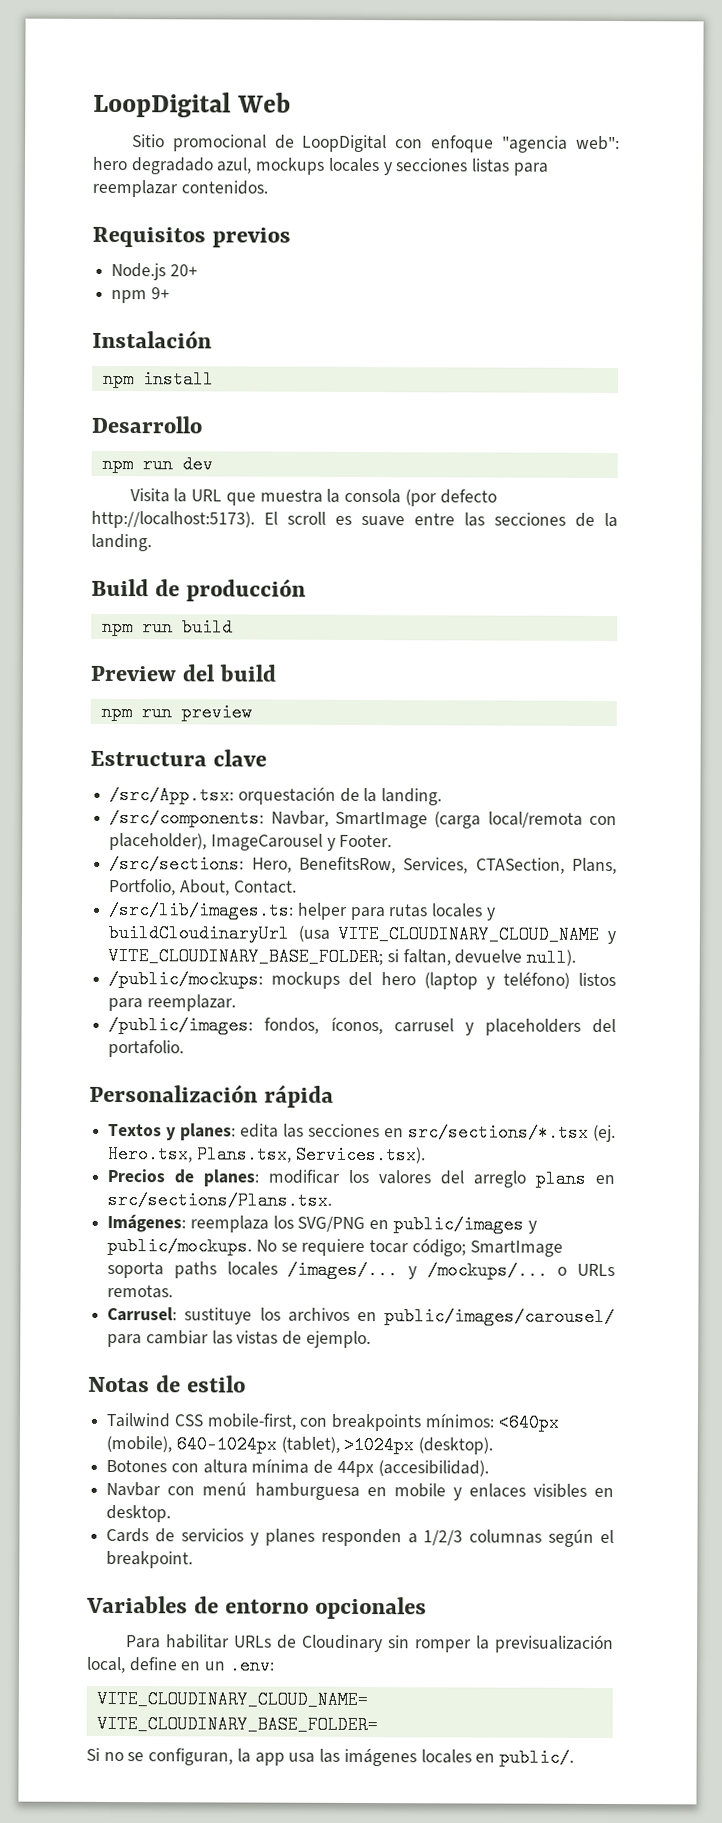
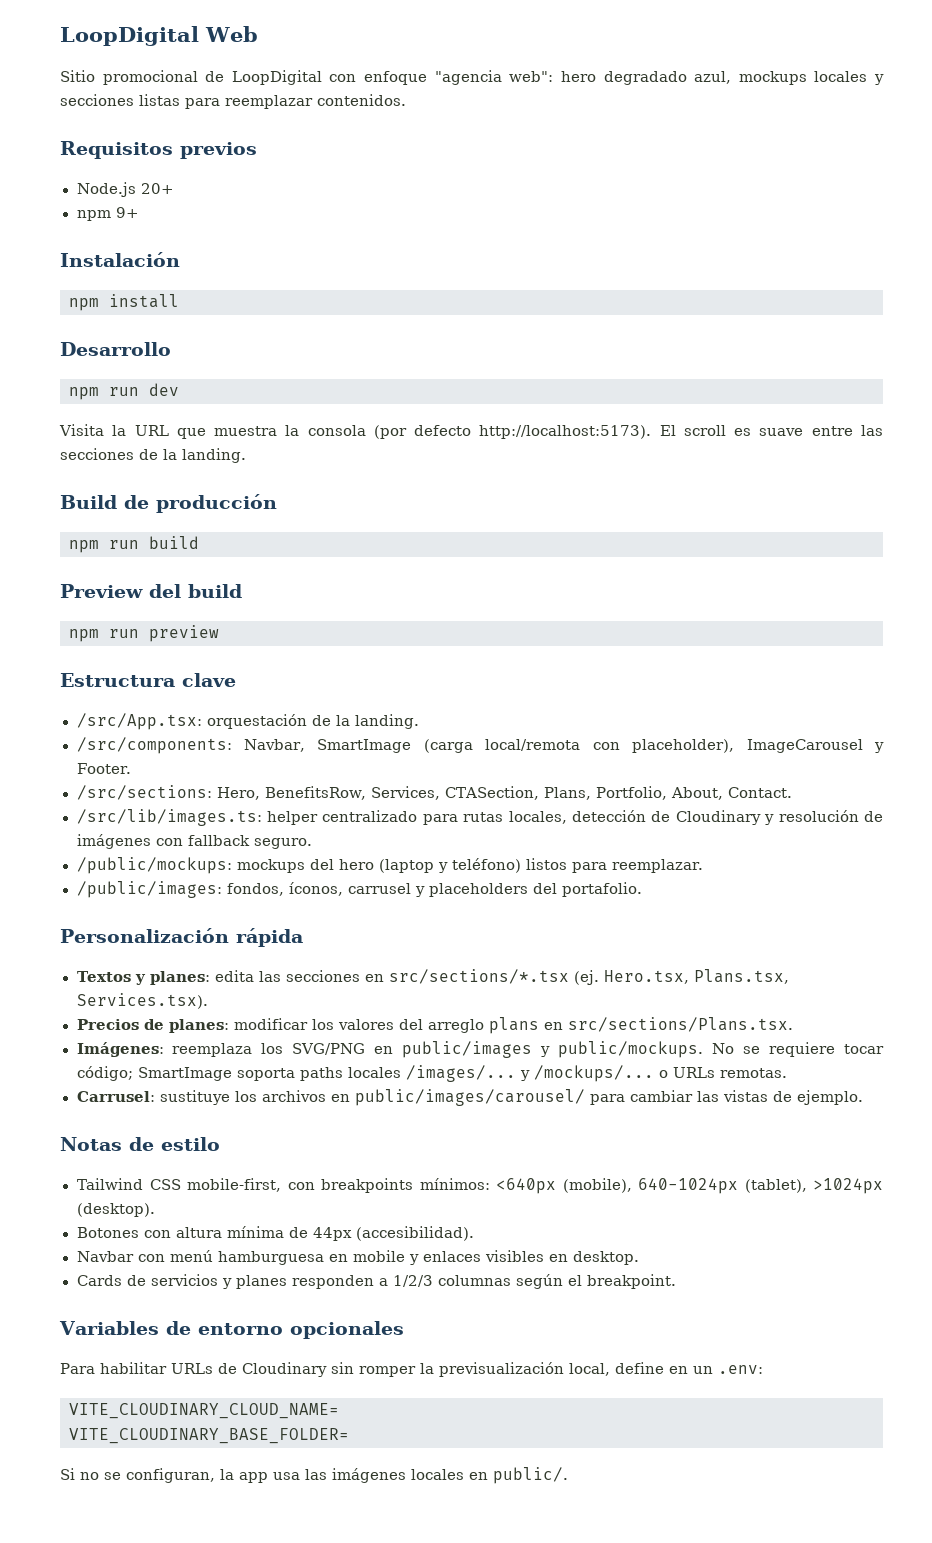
(348, 911) none -> [322,810,418,822] centralizado
[431,903,496,921] [108,923,616,945] [108,946,577,967] locales y buildCloudinaryUrl (usa VITE_CLOUDINARY_CLOUD_NAME y VITE_CLOUDINARY_BASE_FOLDER; si faltan, devuelve null). -> [508,810,883,825] [76,834,312,849] locales, detección de Cloudinary y resolución de imágenes con fallback seguro.

